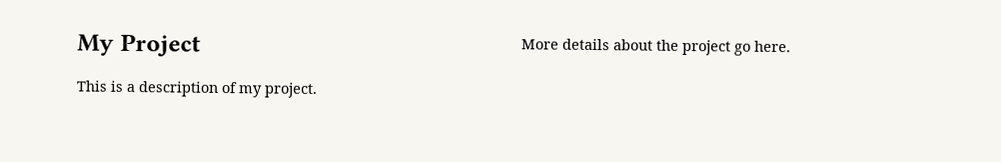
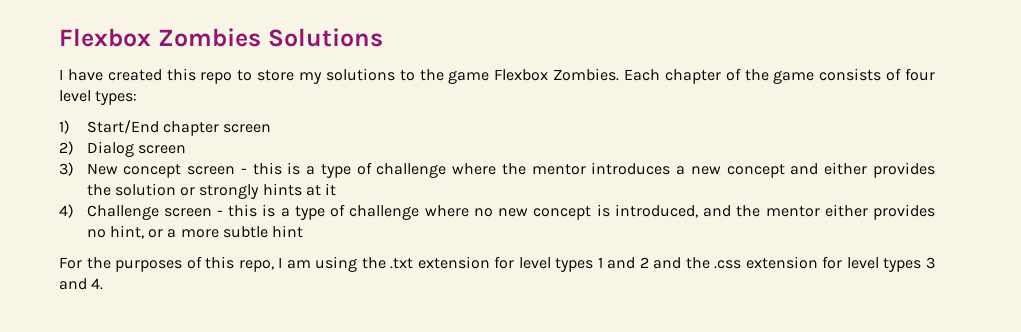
[77,33,201,57] [76,80,317,99] [521,38,791,56] My Project // This is a description of my project. // More details about the project go here. -> [59,28,383,47] [59,68,936,84] [59,90,138,105] [59,120,272,136] [59,141,186,157] [59,162,935,178] [86,183,337,199] [59,204,936,220] [86,225,304,239] [59,256,935,272] [59,278,104,290] Flexbox Zombies Solutions // I have created this repo to store my solutions to the game Flexbox Zombies. Each chapter of the game consists of four level types: // 1) Start/End chapter screen // 2) Dialog screen // 3) New concept screen - this is a type of challenge where the mentor introduces a new concept and either provides the solution or strongly hints at it // 4) Challenge screen - this is a type of challenge where no new concept is introduced, and the mentor either provides no hint, or a more subtle hint // For the purposes of this repo, I am using the .txt extension for level types 1 and 2 and the .css extension for level types 3 and 4.

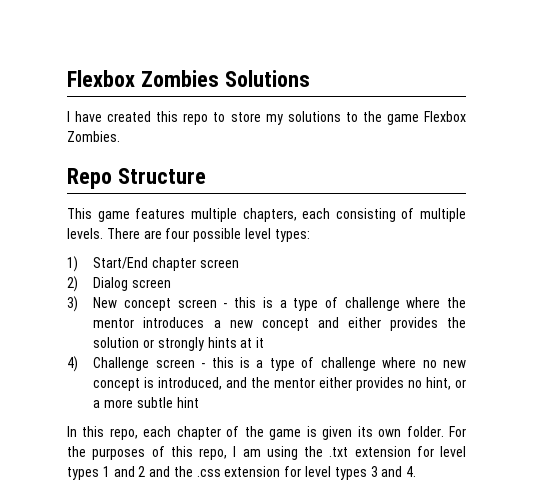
[623,68,936,84] Each chapter of the game consists of four -> [67,168,206,189] [67,208,466,222] [67,228,242,242] // Repo Structure // This game features multiple chapters, each consisting of multiple levels. There are four possible
(304, 231) none -> [67,426,444,440] In this repo, each chapter of the game is given its own folder.

